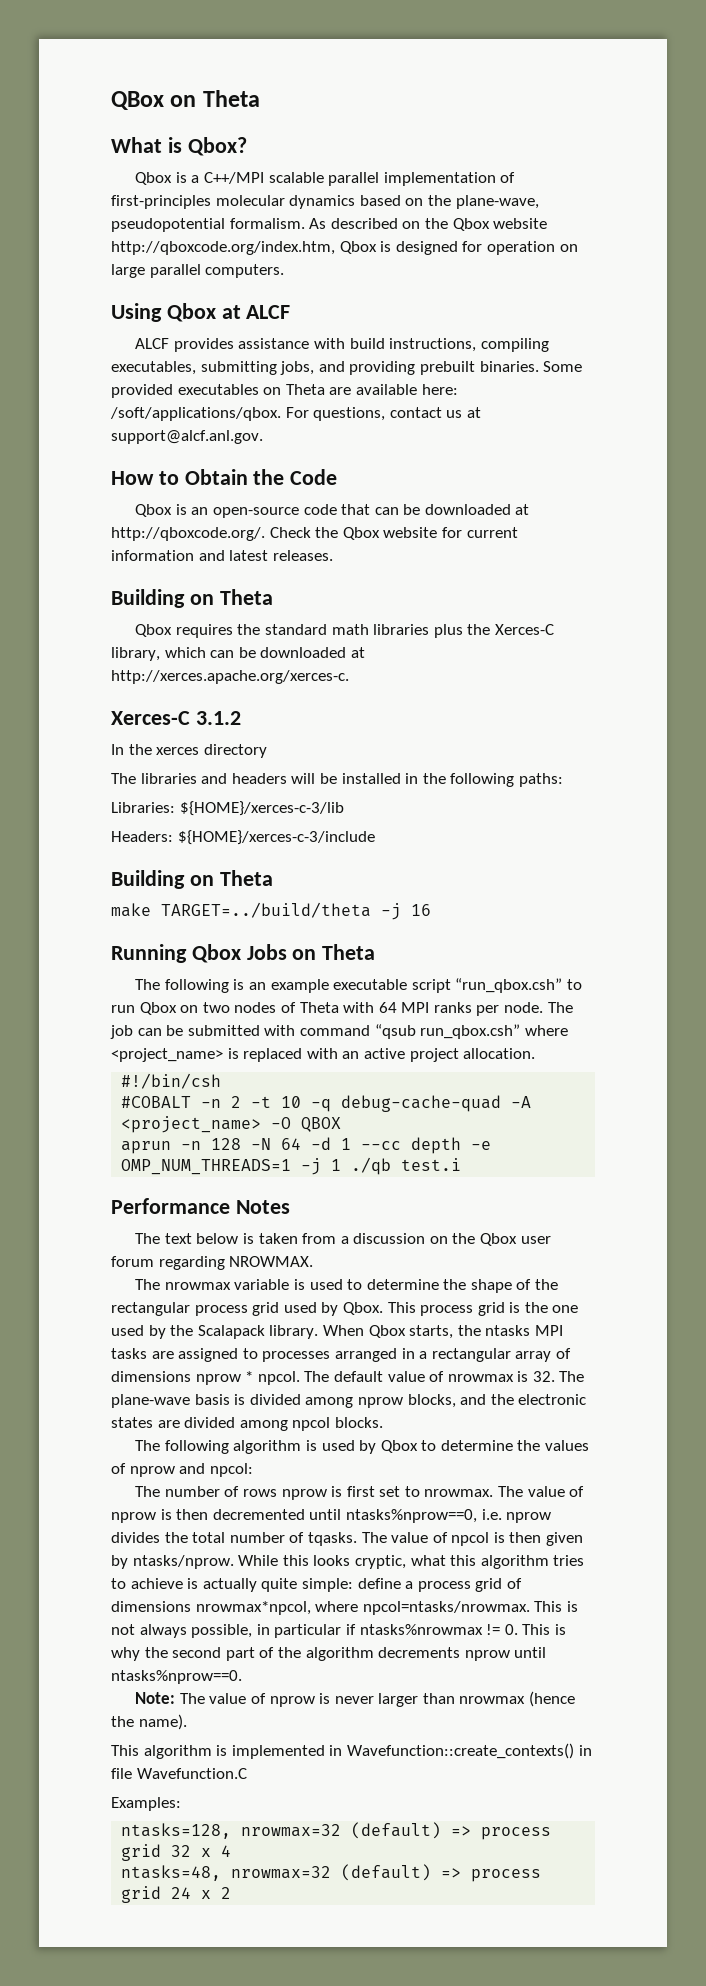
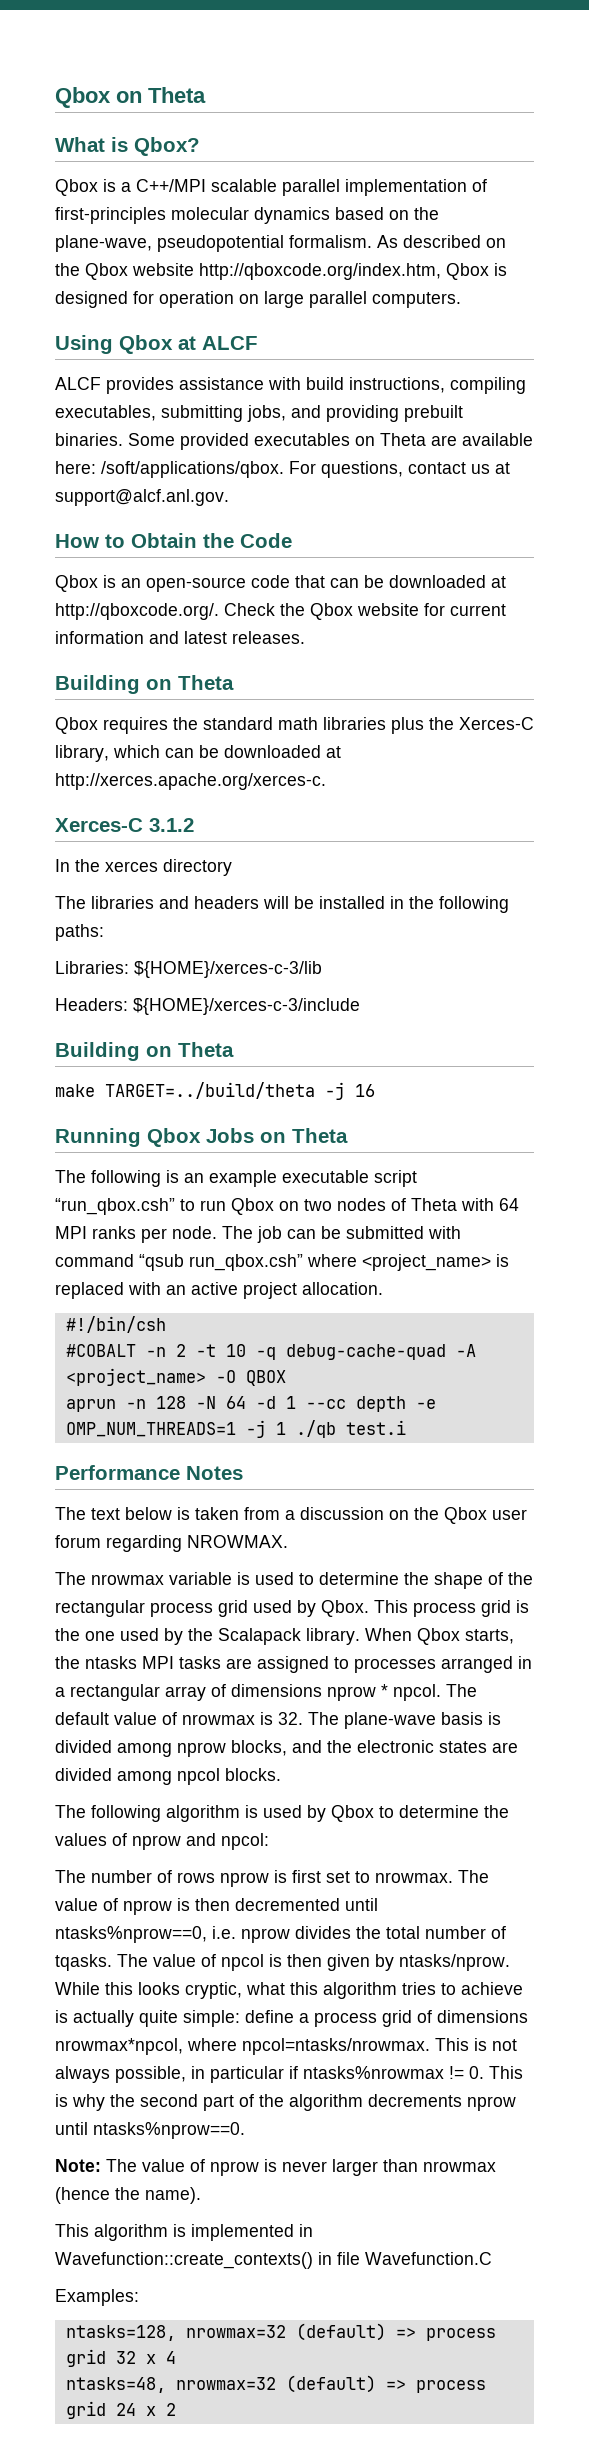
[111,91,164,110] QBox -> [55,87,111,108] Qbox

